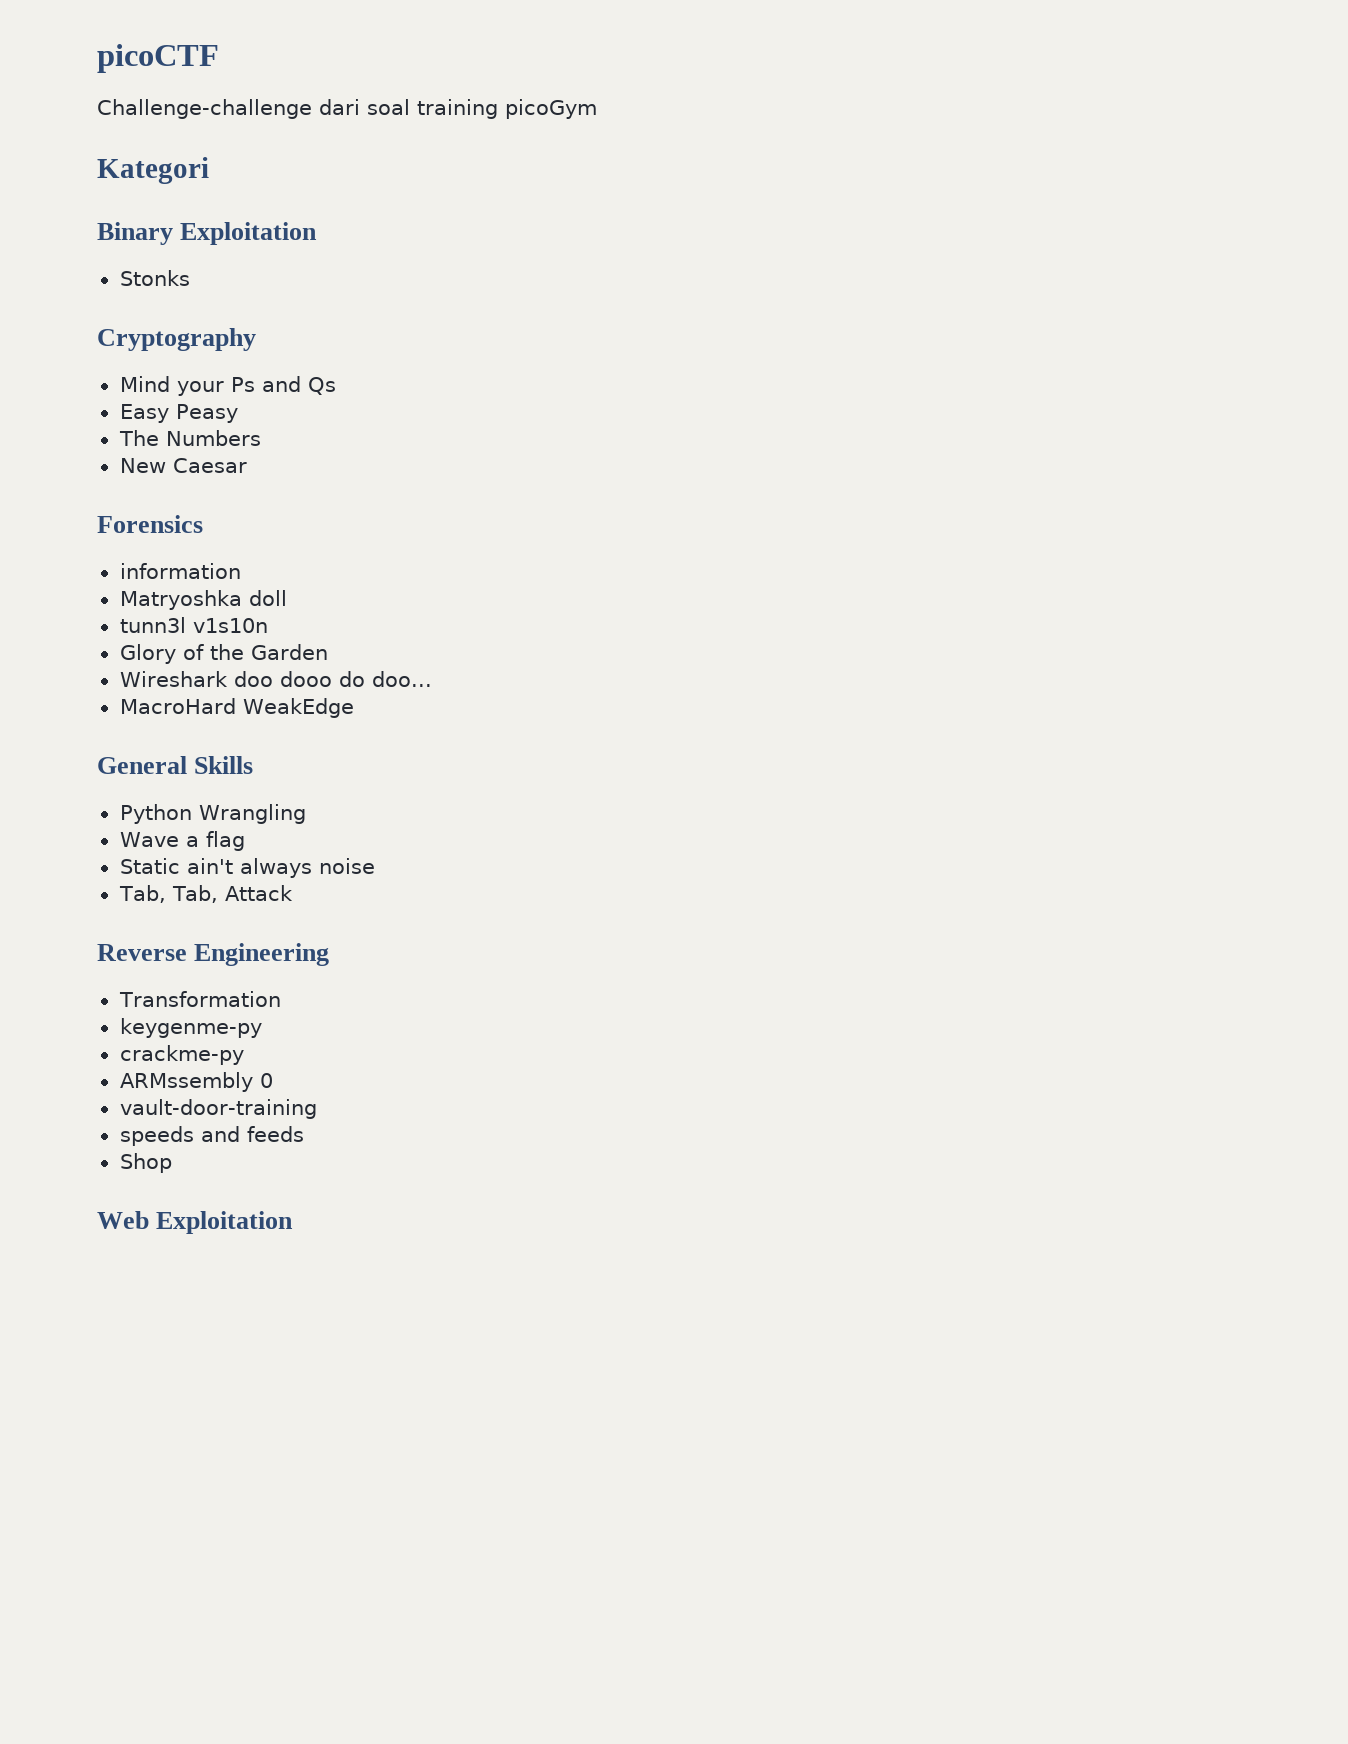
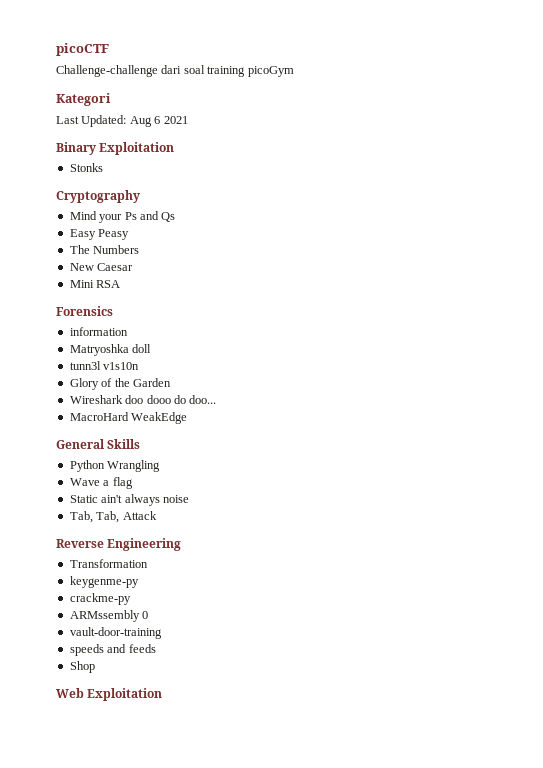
(209, 170) none -> [56,115,188,127] // Last Updated: Aug 6 2021
(247, 465) none -> [69,280,121,288] // Mini RSA

